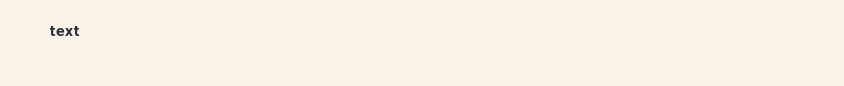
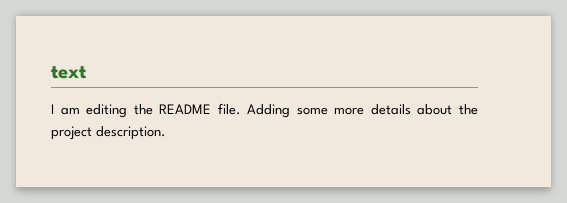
(80, 31) none -> [51,103,478,118] [51,126,166,140] // I am editing the README file. Adding some more details about the project description.

